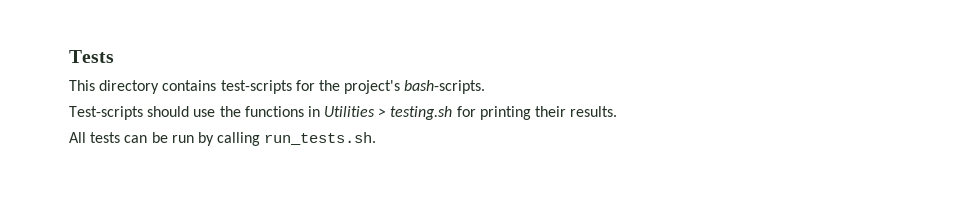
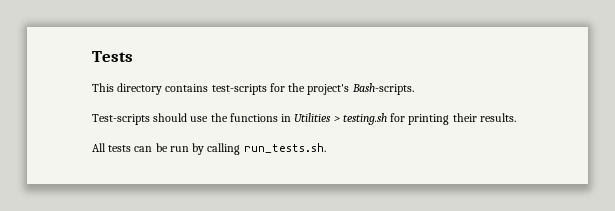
[404,80,486,94] bash-scripts. -> [351,83,414,95] Bash-scripts.

